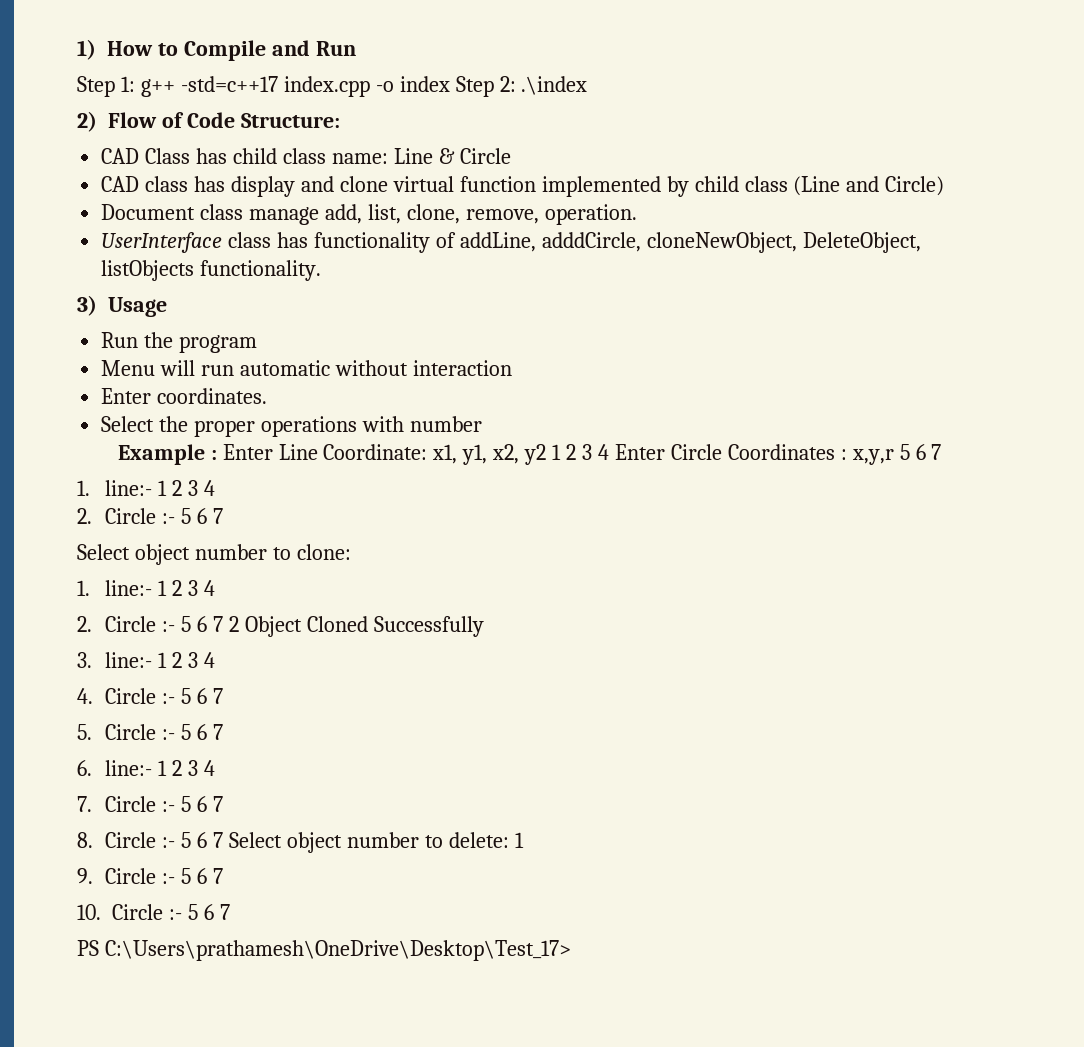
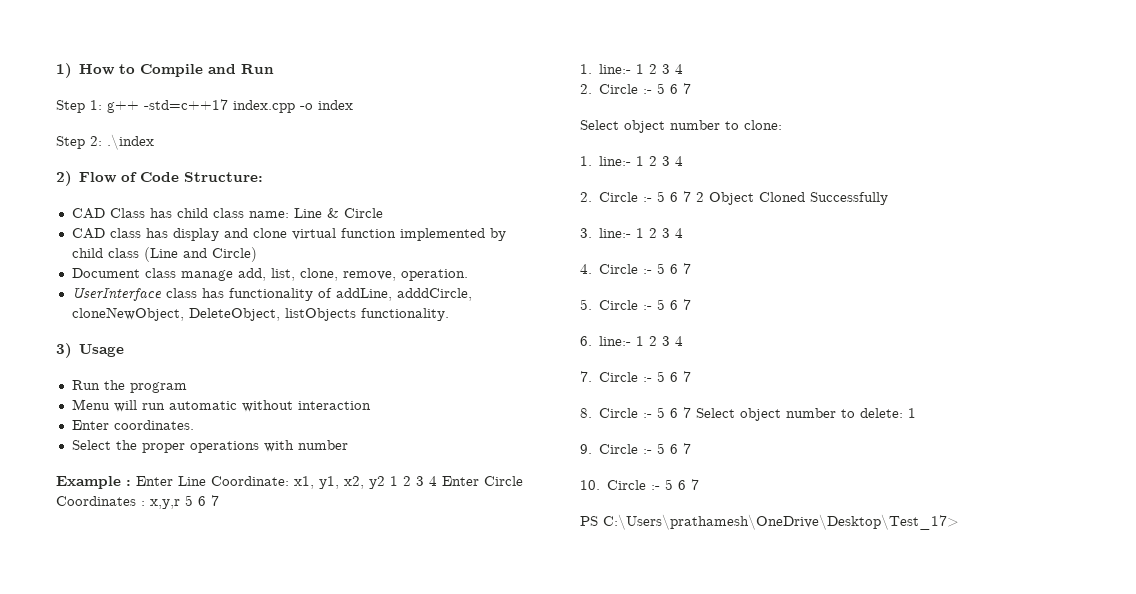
(450, 84) none -> (353, 105) //

